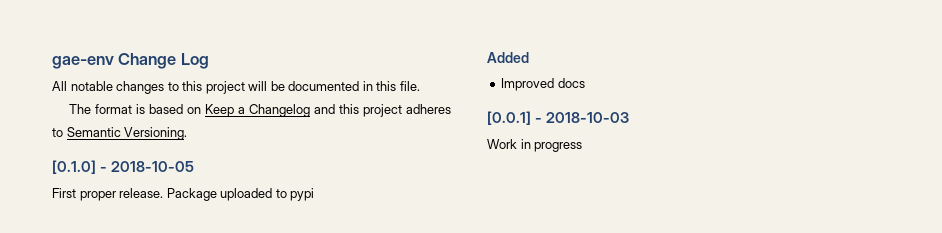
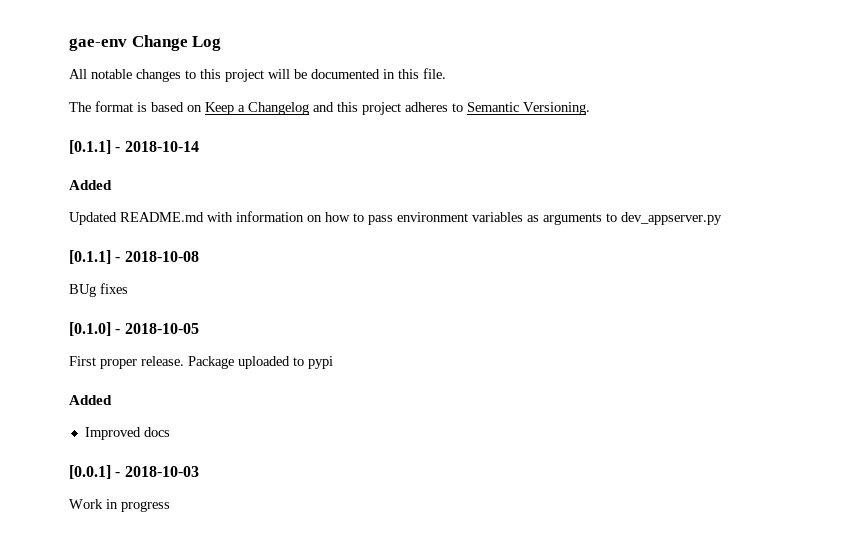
(188, 133) none -> [69,140,199,154] [69,180,112,190] [69,211,722,225] [69,250,199,264] [69,283,128,297] // [0.1.1] - 2018-10-14 // Added // Updated README.md with information on how to pass environment variables as arguments to dev_appserver.py // [0.1.1] - 2018-10-08 // BUg fixes

